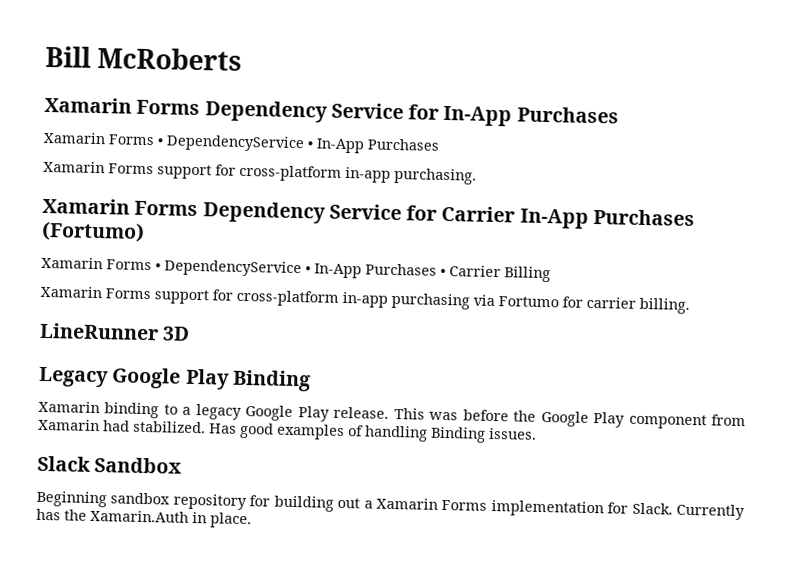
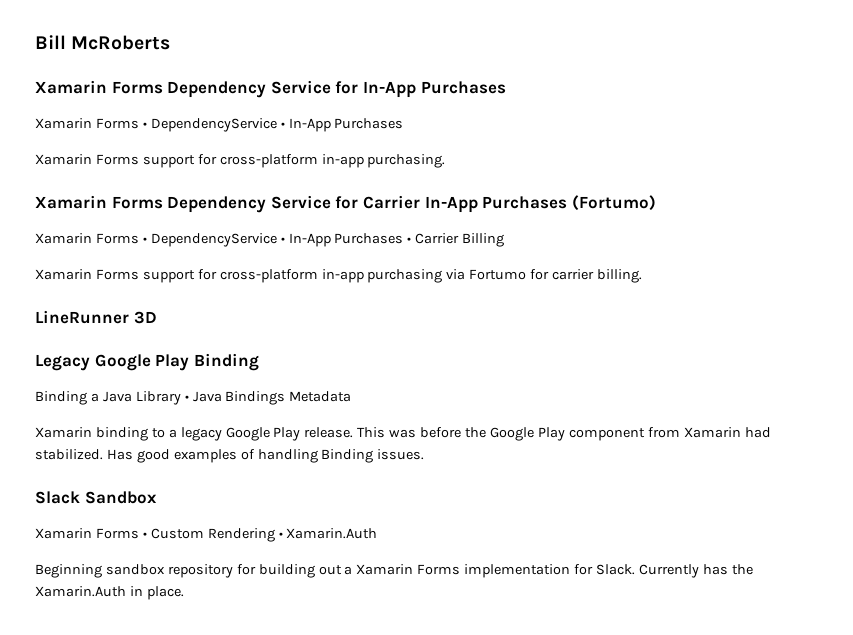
(311, 380) none -> [35,391,352,405] // Binding a Java Library • Java Bindings Metadata
(183, 465) none -> [35,528,378,542] // Xamarin Forms • Custom Rendering • Xamarin.Auth

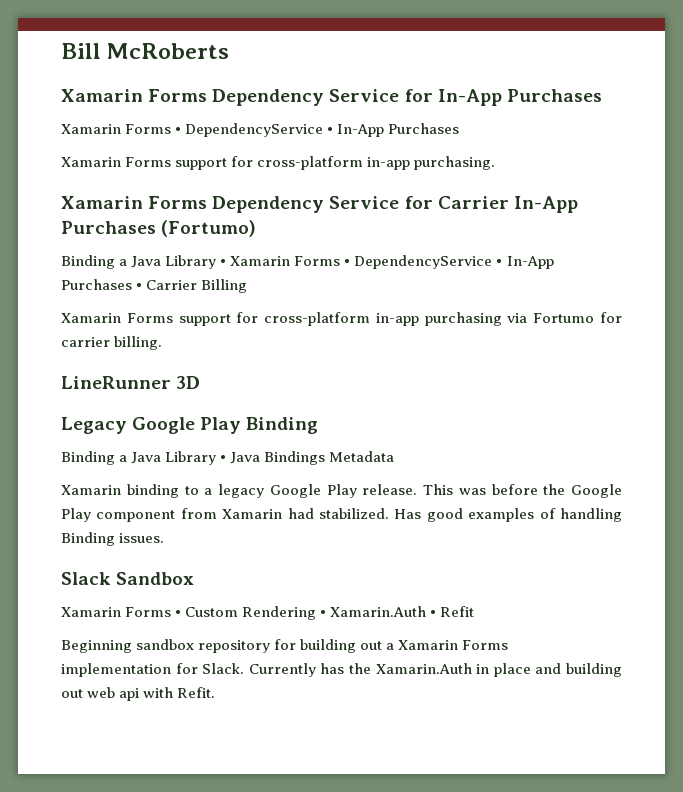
(656, 203) none -> [61,255,227,269] Binding a Java Library •
(378, 533) none -> [430,606,475,617] • Refit
[146,586,184,600] place. -> [493,663,623,677] [61,687,216,701] place and building out web api with Refit.

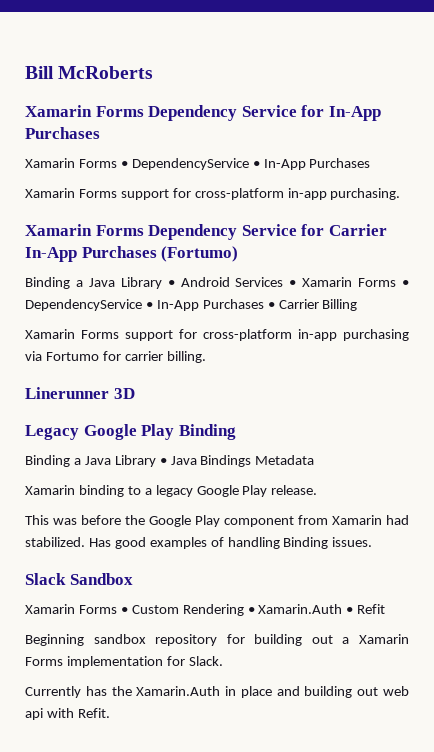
(227, 262) none -> [180,277,297,287] Android Services •
[61,376,171,389] LineRunner -> [25,387,109,399] Linerunner
(418, 489) none -> (318, 490) //
(245, 668) none -> (223, 661) //

